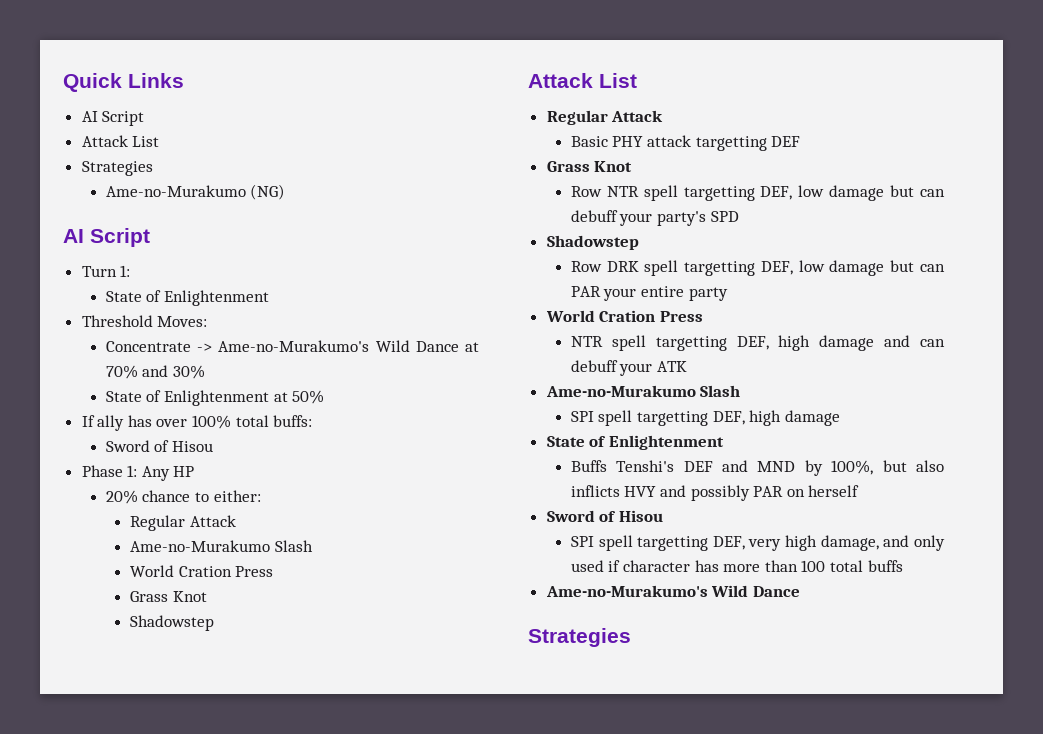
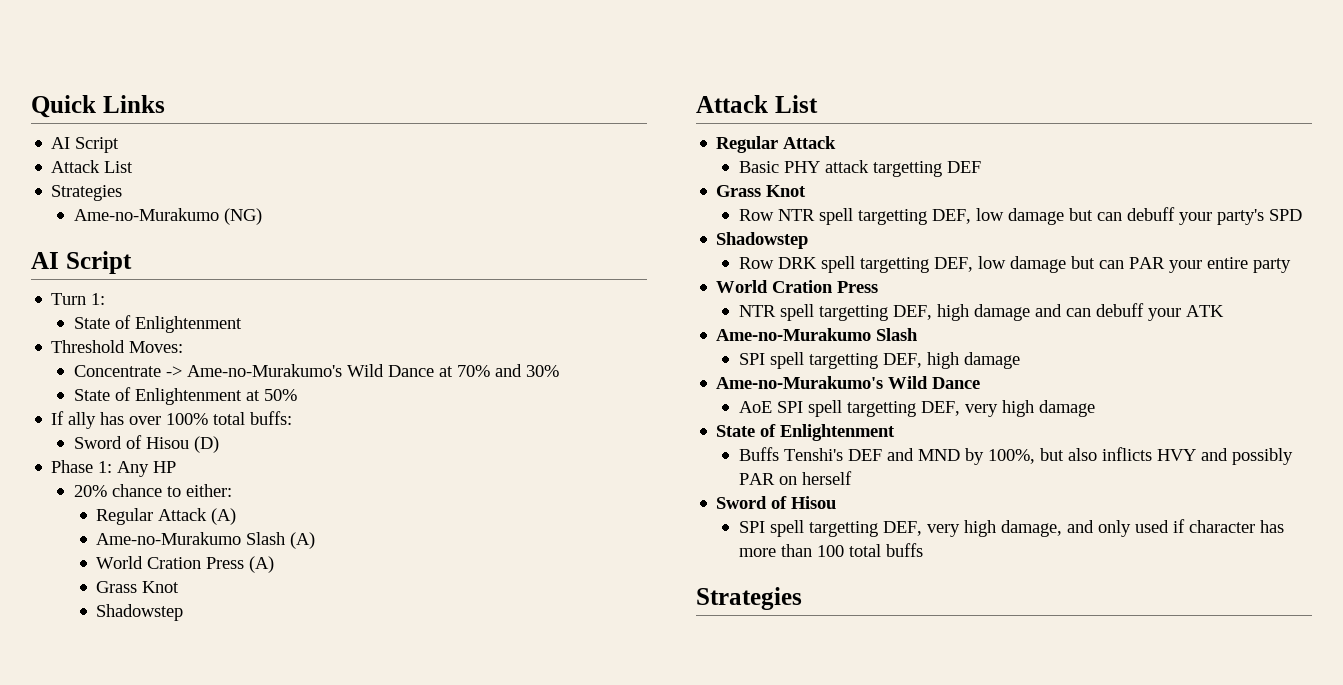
(214, 446) none -> [193,436,219,453] (D)
[130,540,313,552] [130,565,274,577] // Ame-no-Murakumo Slash // World Cration Press -> [211,508,237,525] [96,532,316,549] [96,556,275,573] (A) // Ame-no-Murakumo Slash (A) // World Cration Press (A)
(840, 418) none -> [716,376,981,389] [738,400,1095,417] // Ame-no-Murakumo's Wild Dance // AoE SPI spell targetting DEF, very high damage
[545,585,800,597] // Ame-no-Murakumo's Wild Dance -> (923, 550) none

